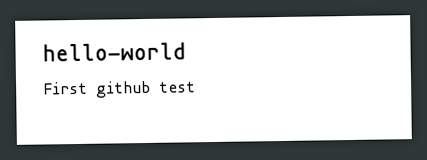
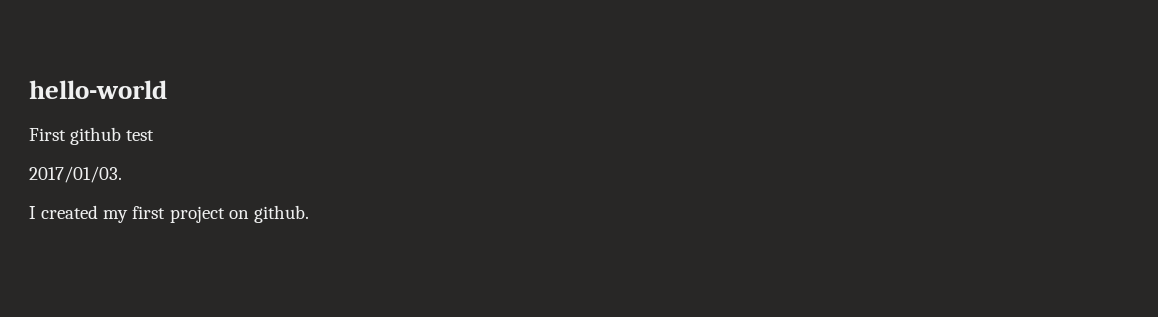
(196, 87) none -> [29,166,122,183] [29,205,309,223] // 2017/01/03. // I created my first project on github.

